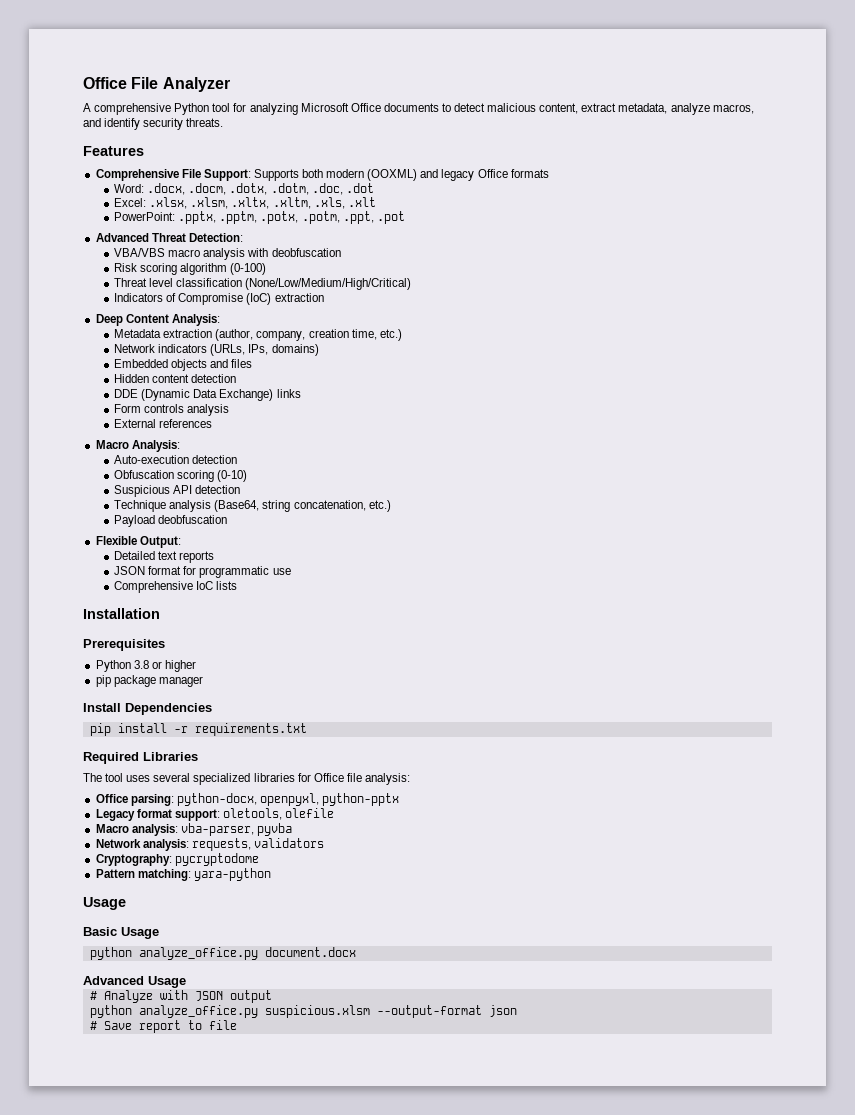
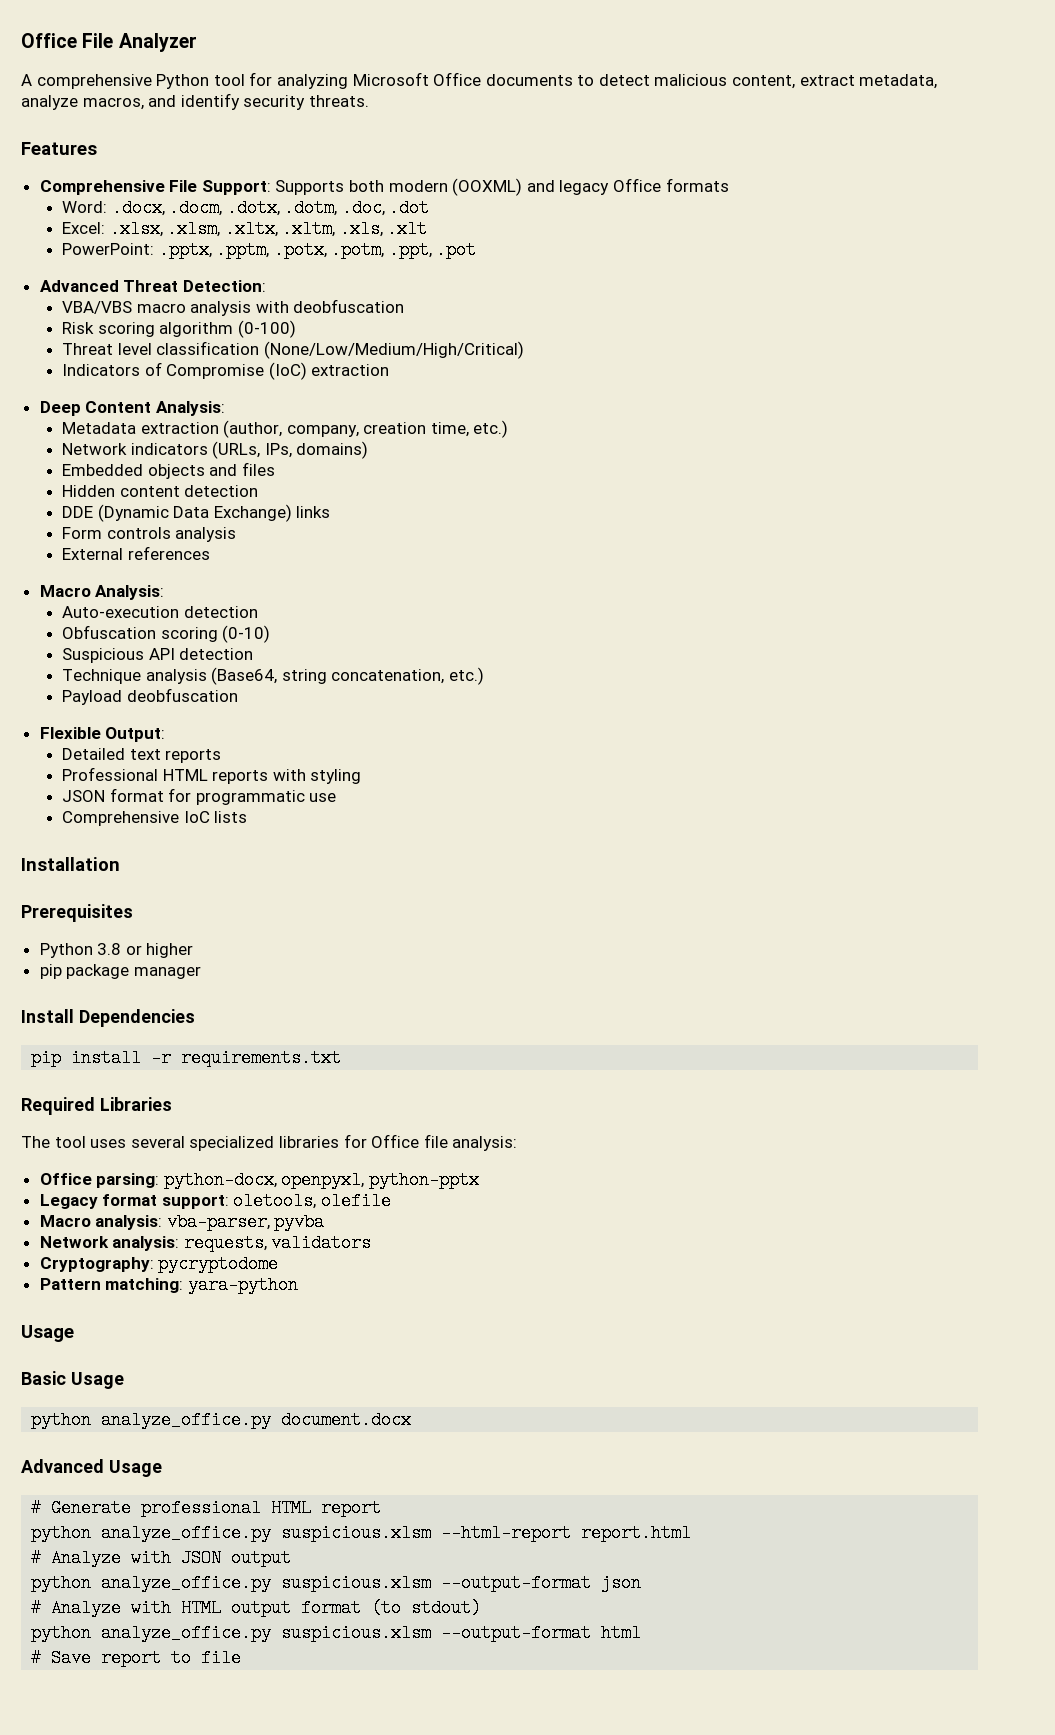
(215, 557) none -> [61,767,362,784] // Professional HTML reports with styling
(186, 982) none -> [31,1499,382,1517] [31,1524,692,1542] // # Generate professional HTML report // python analyze_office.py suspicious.xlsm --html-report report.html
(517, 1011) none -> [31,1599,482,1617] [31,1624,642,1642] // # Analyze with HTML output format (to stdout) // python analyze_office.py suspicious.xlsm --output-format html

